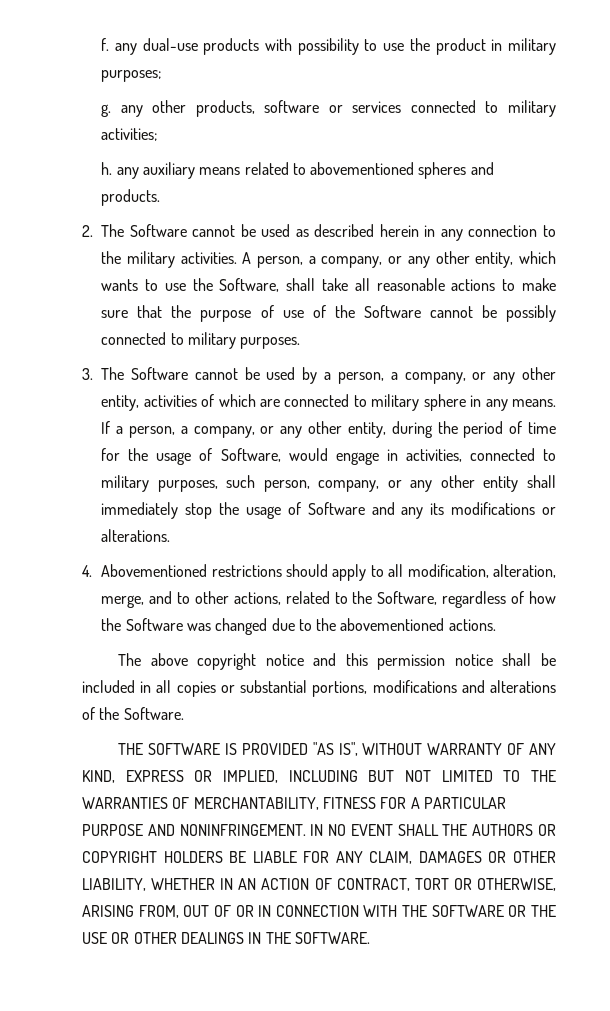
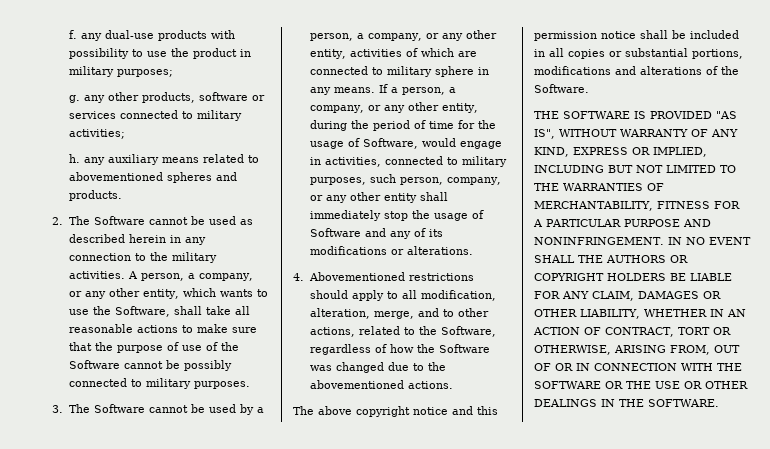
(424, 513) none -> [413,228,426,237] of

